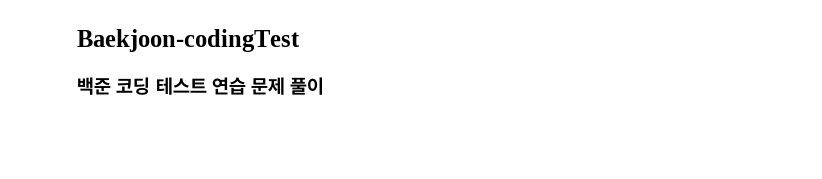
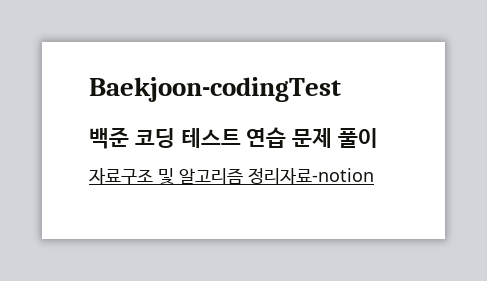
(325, 86) none -> [89,168,374,184] // 자료구조 및 알고리즘 정리자료-notion

